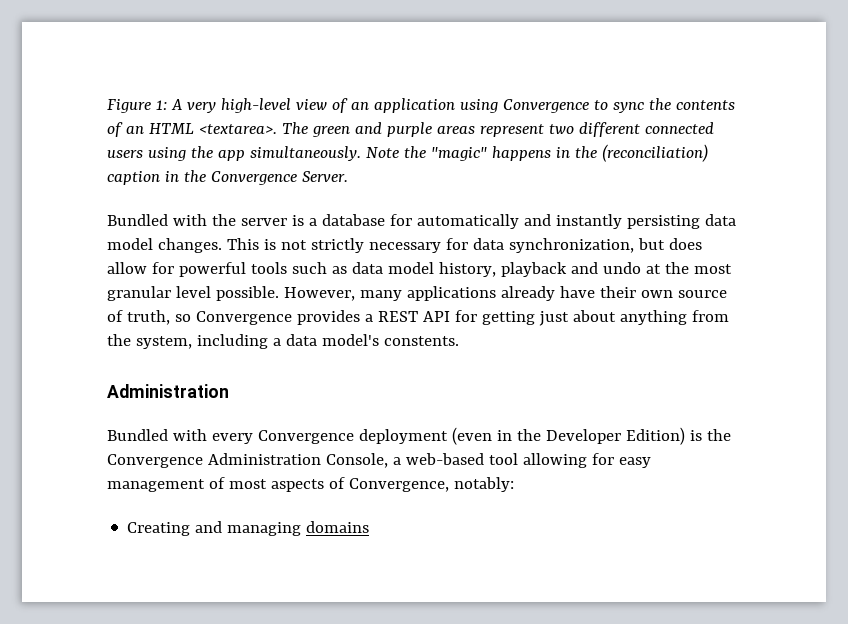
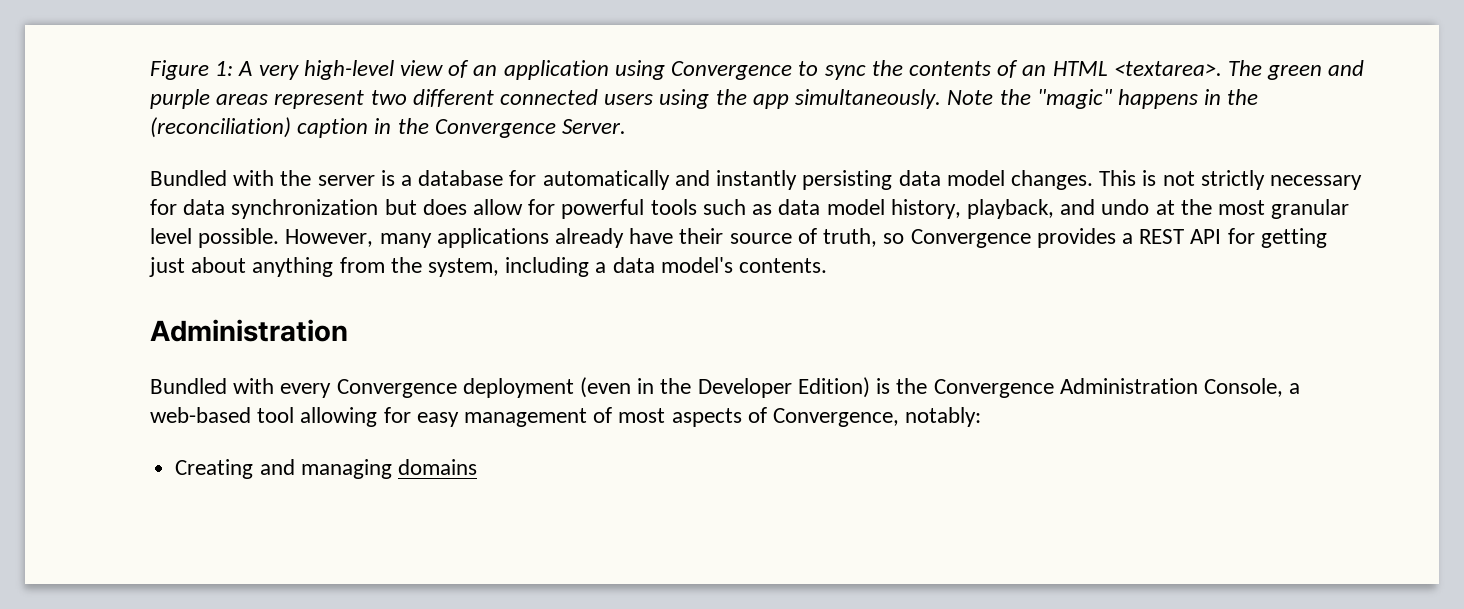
[508,238,634,253] synchronization, -> [231,199,379,219] synchronization
[500,262,567,277] playback -> [966,199,1054,219] playback,
[640,290,673,298] own -> (724, 236) none
[383,336,459,346] constents. -> [739,258,828,273] contents.

